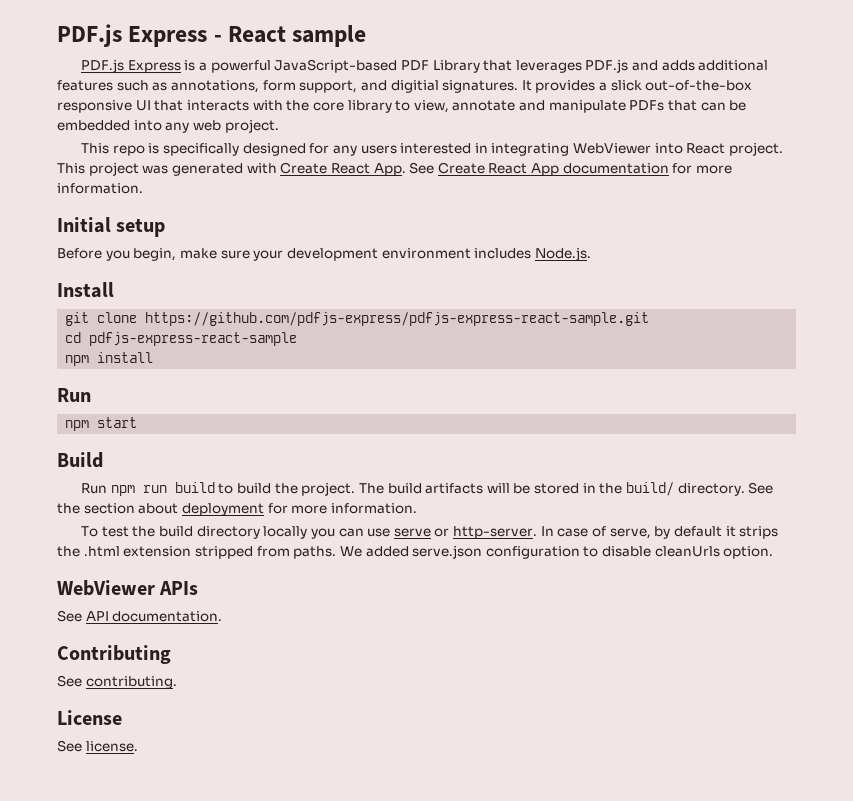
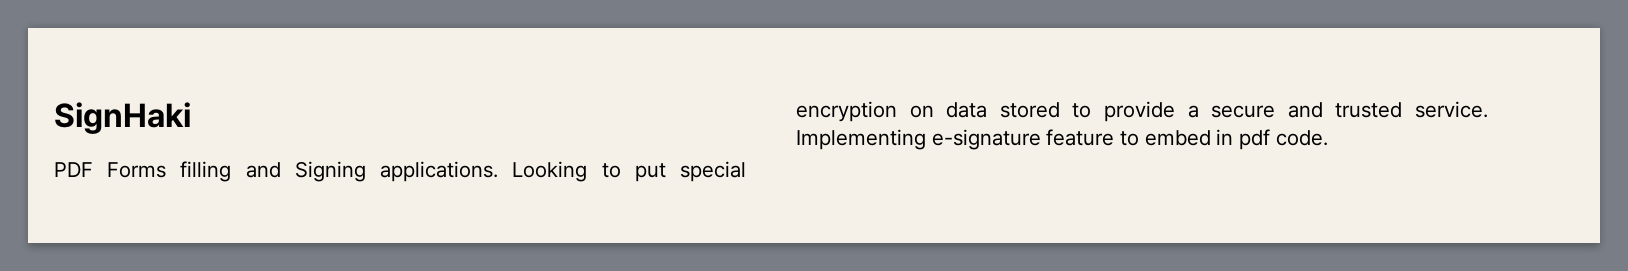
[57,24,367,47] [80,59,769,73] [57,80,753,93] [57,100,747,113] [57,119,279,133] [80,142,784,156] [57,162,733,176] [57,183,143,194] [57,217,166,237] [57,247,591,261] [57,282,114,298] [65,312,650,326] [65,332,298,346] [65,352,154,366] [57,388,91,402] [65,417,138,431] [57,452,103,468] [80,482,774,496] [57,503,417,516] [80,526,779,539] [57,545,774,559] [57,580,199,596] [57,610,223,622] [57,645,171,664] [57,675,177,689] [57,710,122,725] [57,740,138,752] PDF.js Express - React sample // PDF.js Express is a powerful JavaScript-based PDF Library that leverages PDF.js and adds additional features such as annotations, form support, and digitial signatures. It provides a slick out-of-the-box responsive UI that interacts with the core library to view, annotate and manipulate PDFs that can be embedded into any web project. // This repo is specifically designed for any users interested in integrating WebViewer into React project. This project was generated with Create React App. See Create React App documentation for more information. // Initial setup // Before you begin, make sure your development environment includes Node.js. // Install // git clone https://github.com/pdfjs-express/pdfjs-express-react-sample.git // cd pdfjs-express-react-sample // npm install // Run // npm start // Build // Run npm run build to build the project. The build artifacts will be stored in the build/ directory. See the section about deployment for more information. // To test the build directory locally you can use serve or http-server. In case of serve, by default it strips the .html extension stripped from paths. We added serve.json configuration to disable cleanUrls option. // WebViewer APIs // See API documentation. // Contributing // See contributing. // License // See license. -> [54,102,191,134] [54,161,746,182] [796,101,1488,122] [796,129,1328,150] SignHaki // PDF Forms filling and Signing applications. Looking to put special encryption on data stored to provide a secure and trusted service. Implementing e-signature feature to embed in pdf code.

